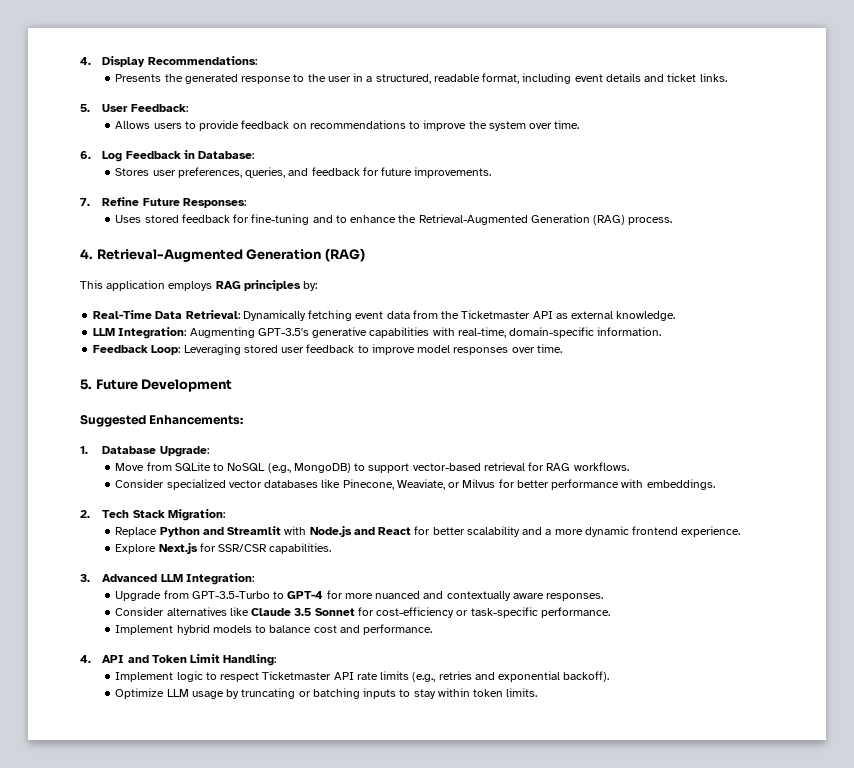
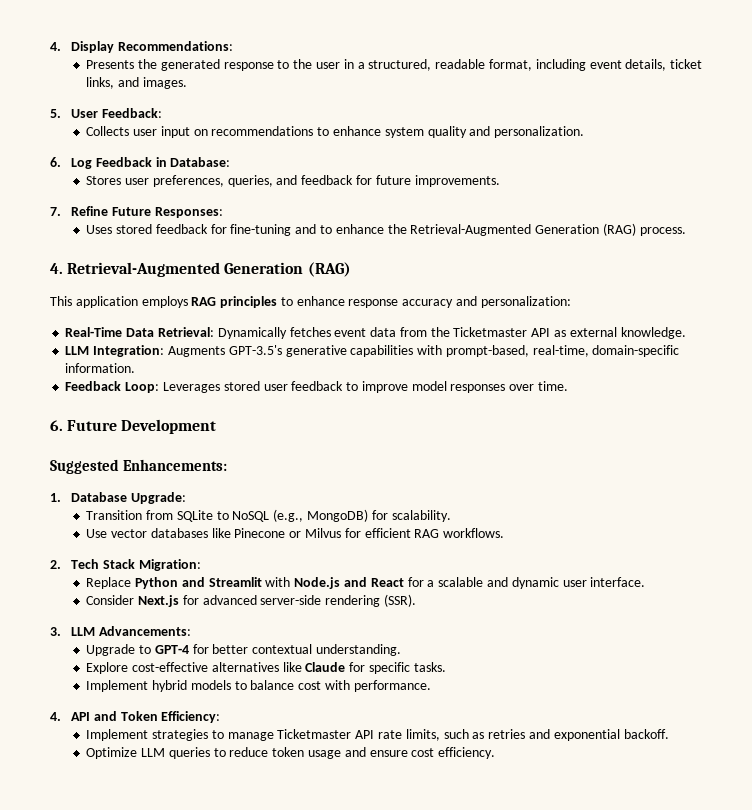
[605,73,727,82] [80,104,188,112] [115,120,580,131] details and ticket links. // 5. User Feedback: // Allows users to provide feedback on recommendations to improve the system over time. -> [625,59,703,71] [86,77,187,89] [50,108,162,118] [86,126,585,138] details, ticket links, and images. // 5. User Feedback: // Collects user input on recommendations to enhance system quality and personalization.
[303,281,318,291] by: -> [280,296,571,308] to enhance response accuracy and personalization:
[308,310,353,321] fetching -> [289,327,331,337] fetches
[189,327,255,338] Augmenting -> [167,346,225,357] Augments
(455, 331) none -> [445,345,529,357] prompt-based,
[183,344,241,355] Leveraging -> [162,382,220,393] Leverages
[80,379,92,390] 5. -> [50,420,63,431] 6.
[115,463,145,471] Move -> [86,510,143,520] Transition
[354,462,629,473] [115,479,226,490] to support vector-based retrieval for RAG workflows. // Consider specialized -> [371,510,451,522] [86,529,108,538] for scalability. // Use
[342,479,445,490] Pinecone, Weaviate, -> [234,528,286,538] Pinecone
[516,479,715,490] better performance with embeddings. -> [364,528,505,538] efficient RAG workflows.
[432,526,741,537] [115,543,332,554] [80,573,254,585] better scalability and a more dynamic frontend experience. // Explore Next.js for SSR/CSR capabilities. // 3. Advanced LLM Integration: -> [427,577,646,589] [86,594,417,607] [50,626,191,636] a scalable and dynamic user interface. // Consider Next.js for advanced server-side rendering (SSR). // 3. LLM Advancements:
[163,590,270,599] from GPT-3.5-Turbo -> (136, 650) none
[344,591,604,601] [115,607,610,618] more nuanced and contextually aware responses. // Consider alternatives like Claude 3.5 Sonnet for cost-efficiency or task-specific performance. -> [212,644,402,656] [86,662,446,674] better contextual understanding. // Explore cost-effective alternatives like Claude for specific tasks.
[339,625,360,633] and -> [325,680,351,690] with
[189,654,277,666] [115,671,436,682] Limit Handling: // Implement logic to respect Ticketmaster API rate limits (e.g., -> [161,711,221,723] [86,729,485,741] Efficiency: // Implement strategies to manage Ticketmaster API rate limits, such as
[563,671,610,682] backoff). -> [623,729,669,739] backoff.
[191,688,538,699] usage by truncating or batching inputs to stay within token limits. -> [168,747,496,759] queries to reduce token usage and ensure cost efficiency.

